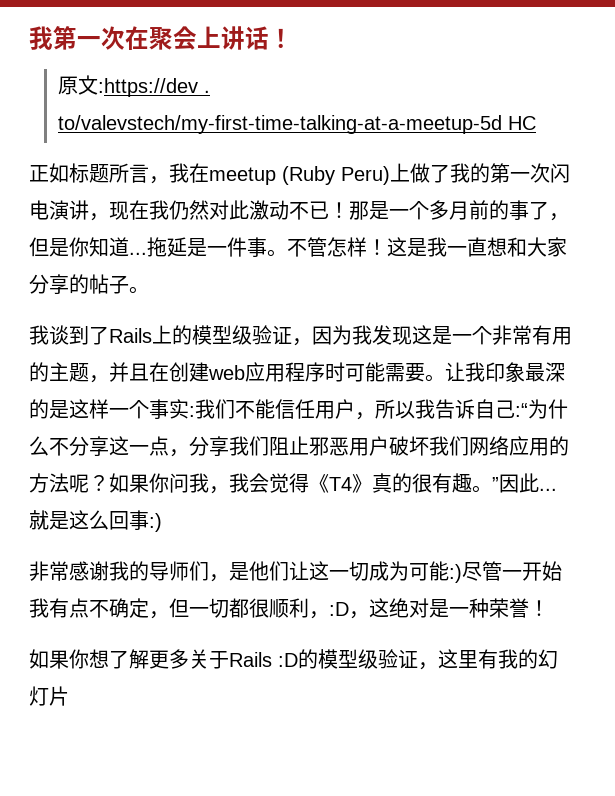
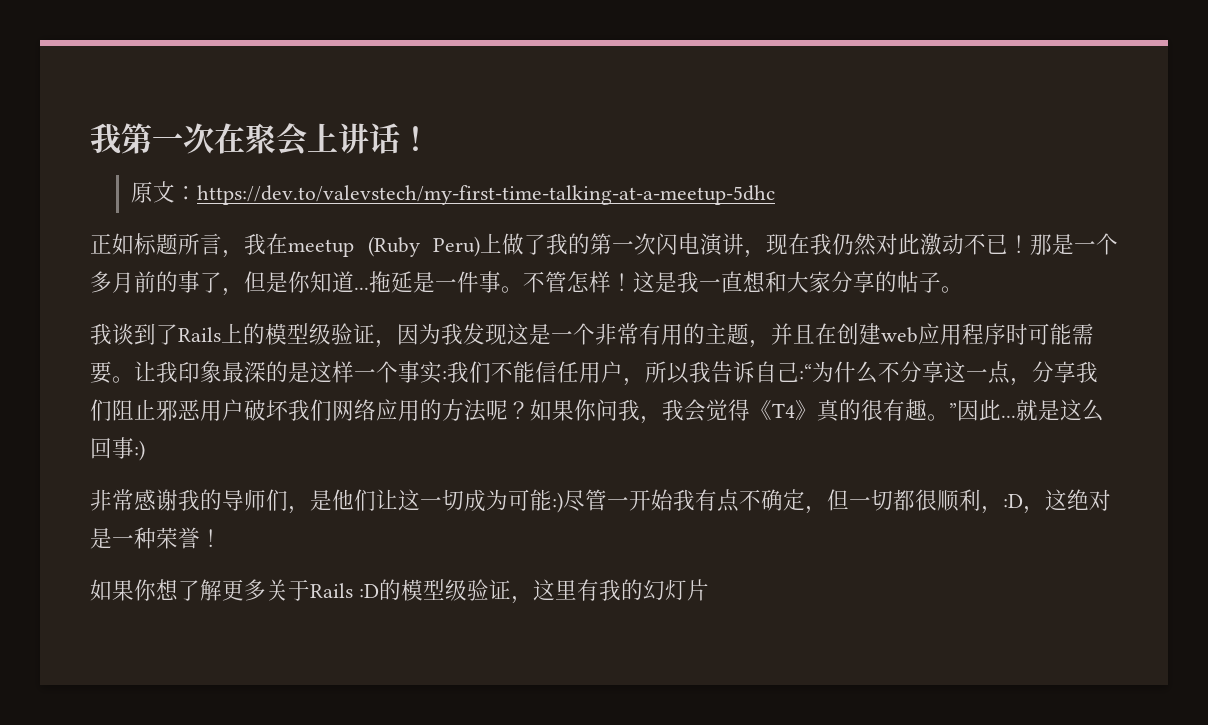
[98,78,211,97] [58,115,537,134] :https://dev . to/valevstech/my-first-time-talking-at-a-meetup-5d HC -> [174,185,775,205] ：https://dev.to/valevstech/my-first-time-talking-at-a-meetup-5dhc

